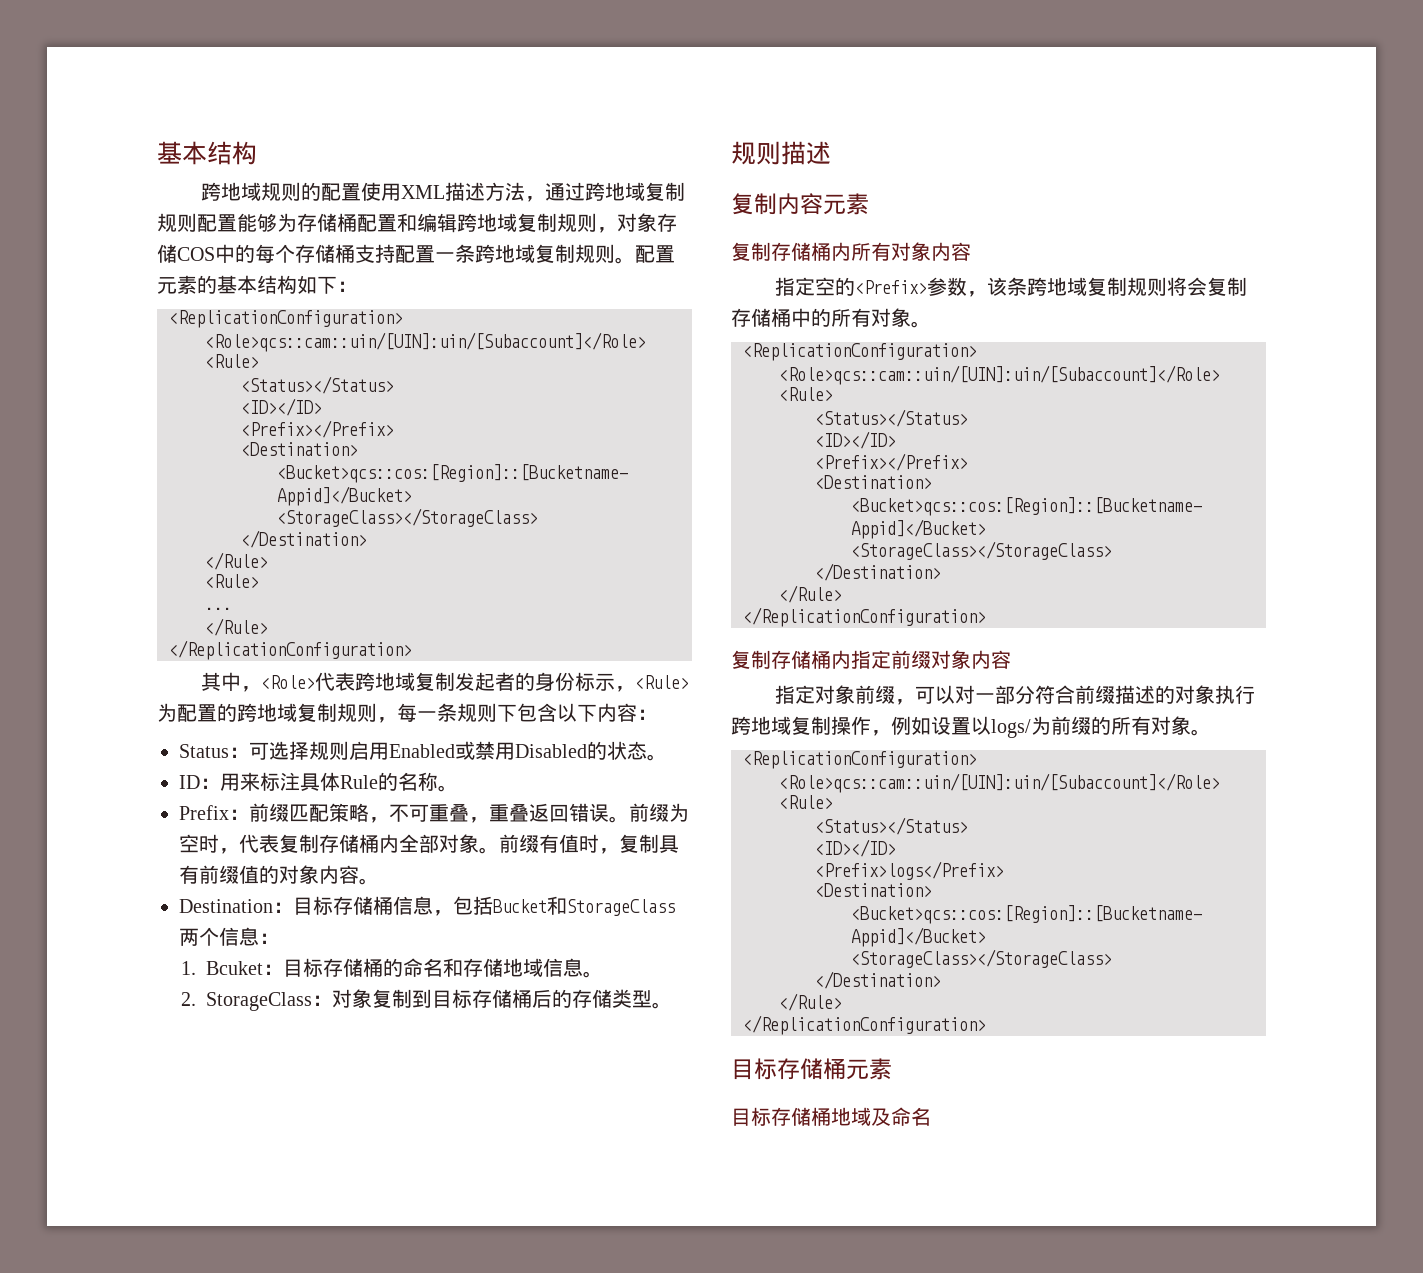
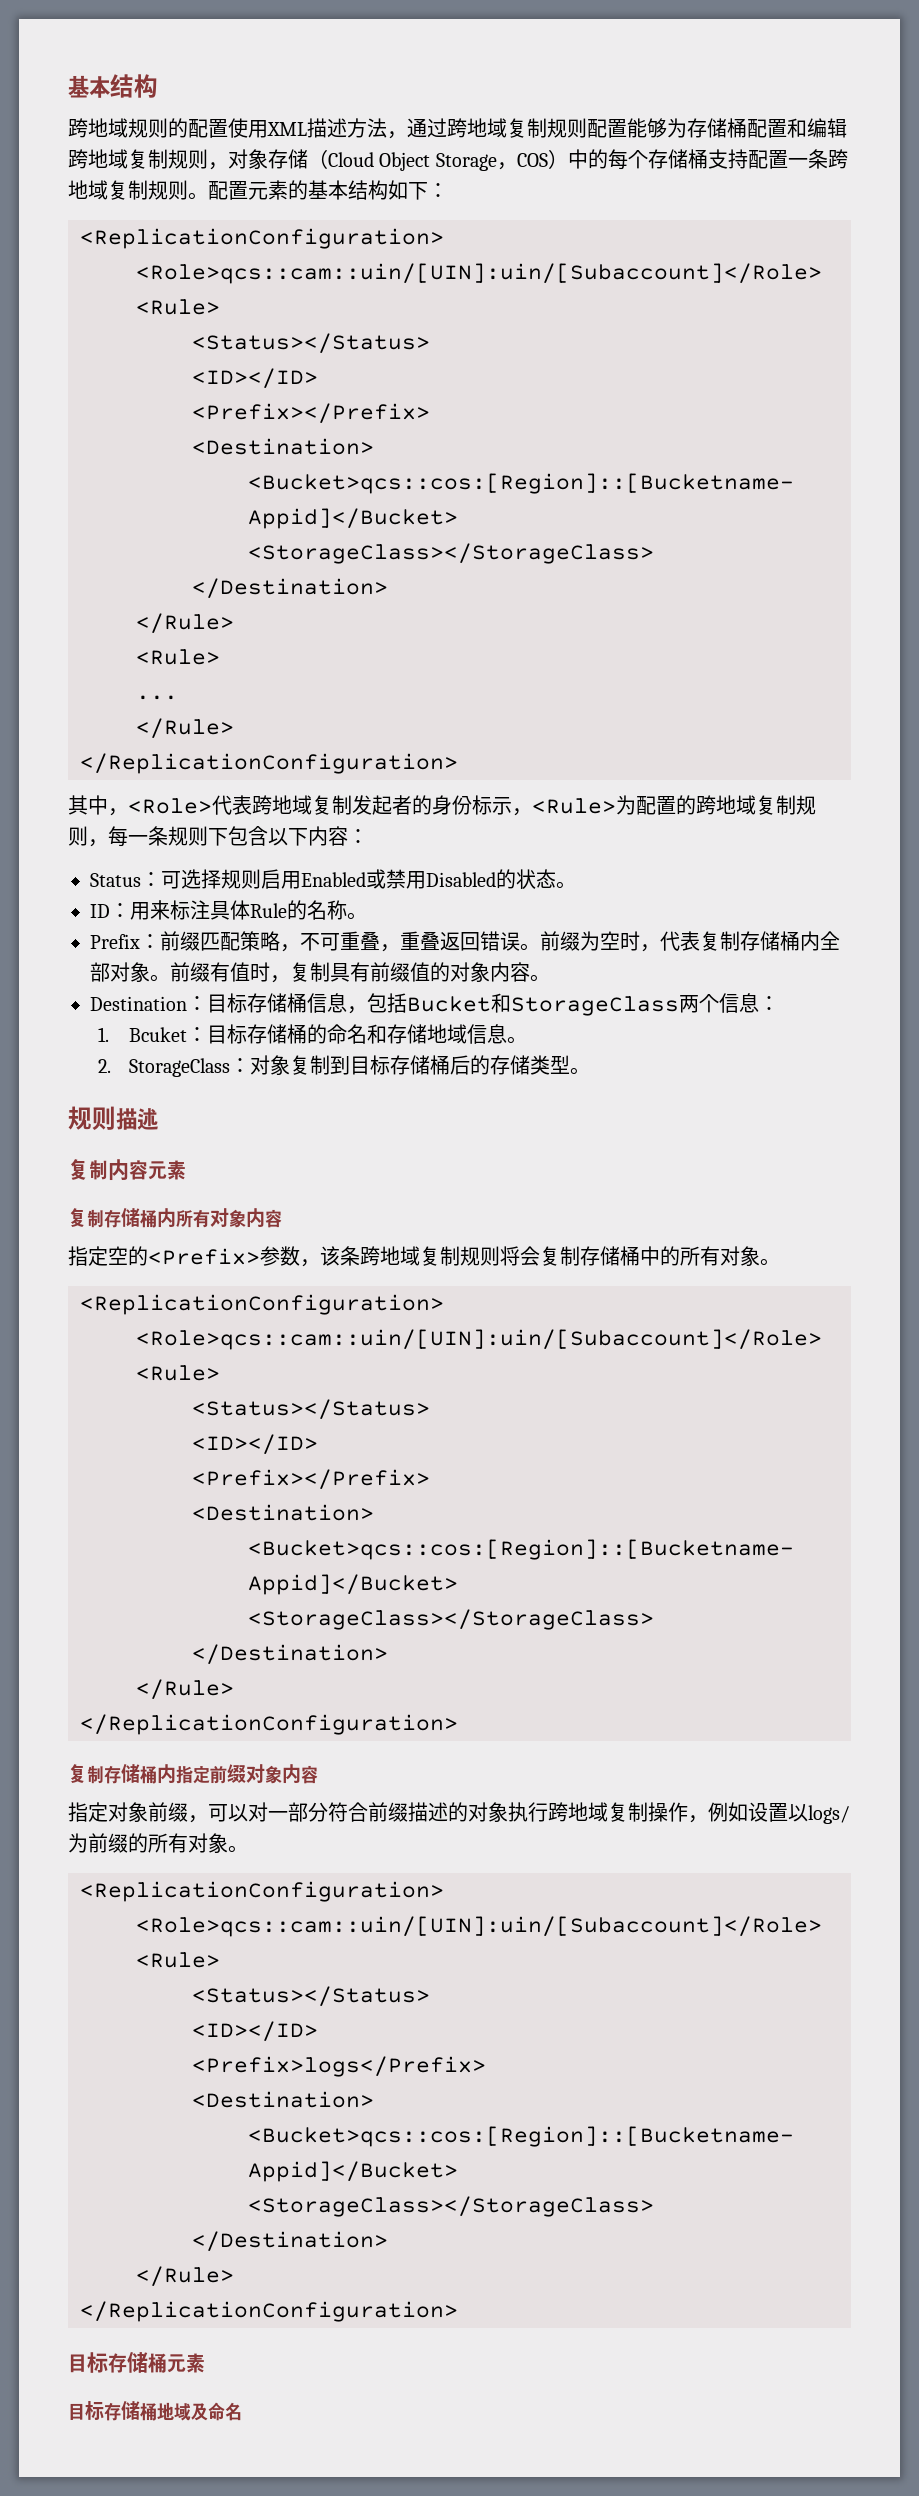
[177,247,215,261] COS -> [308,149,568,171] （Cloud Object Storage，COS）

